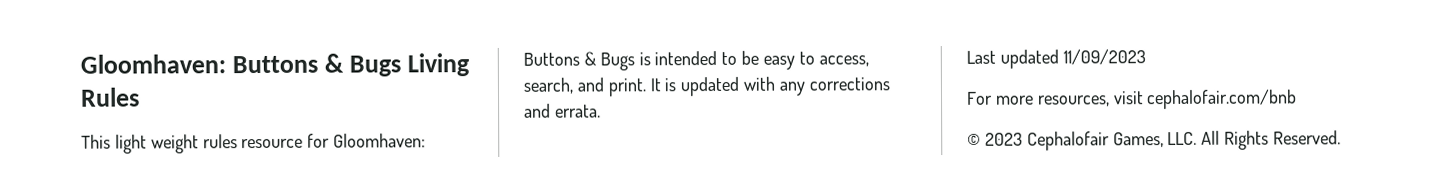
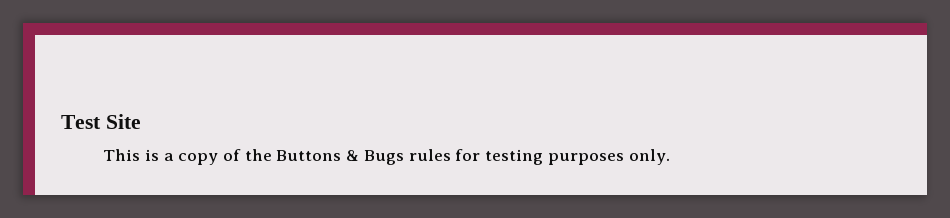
[80,53,470,77] [80,87,140,107] [81,133,427,154] [523,50,869,71] [523,76,890,97] [524,103,601,118] [966,49,1146,69] [966,89,1298,110] [967,130,1342,151] Gloomhaven: Buttons & Bugs Living Rules // This light weight rules resource for Gloomhaven: Buttons & Bugs is intended to be easy to access, search, and print. It is updated with any corrections and errata. // Last updated 11/09/2023 // For more resources, visit cephalofair.com/bnb // © 2023 Cephalofair Games, LLC. All Rights Reserved. -> [61,114,141,129] [103,149,670,165] Test Site // This is a copy of the Buttons & Bugs rules for testing purposes only.

